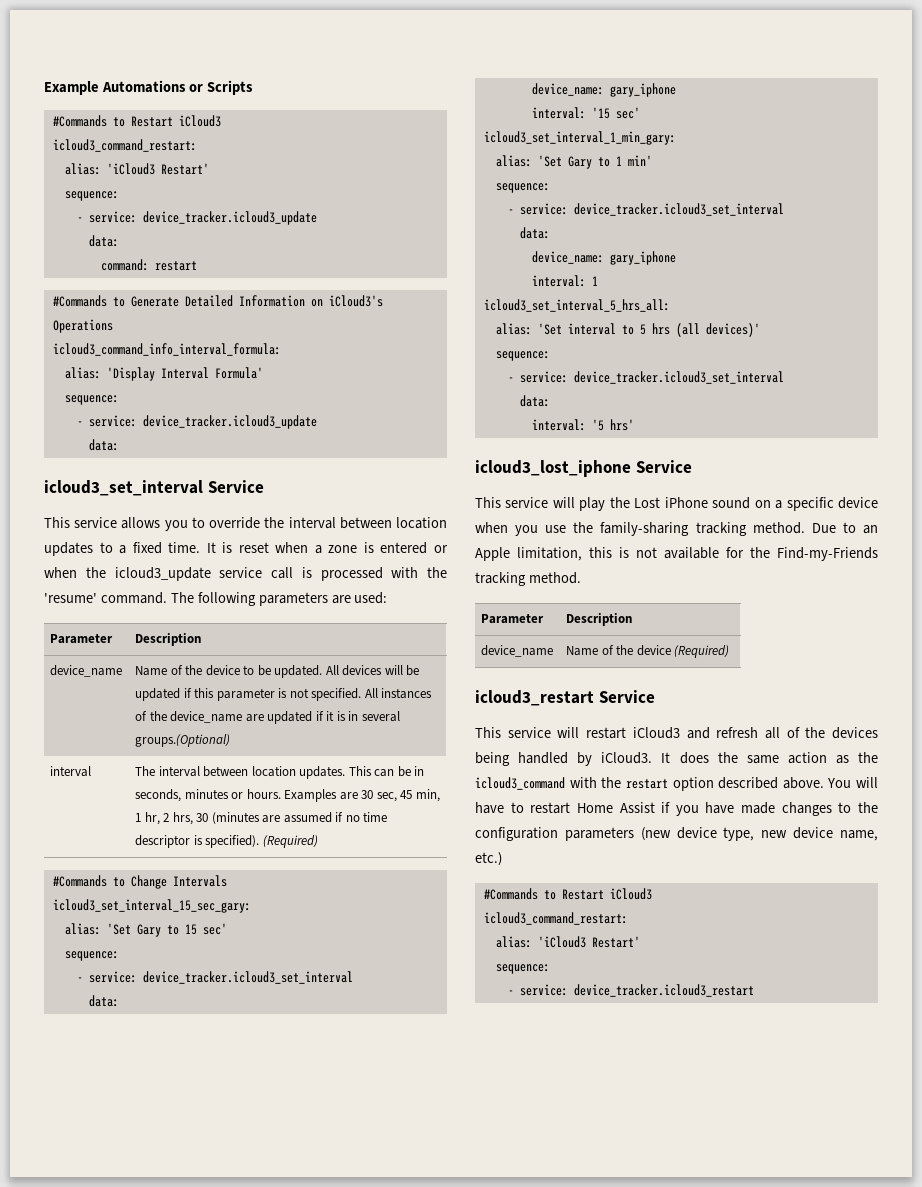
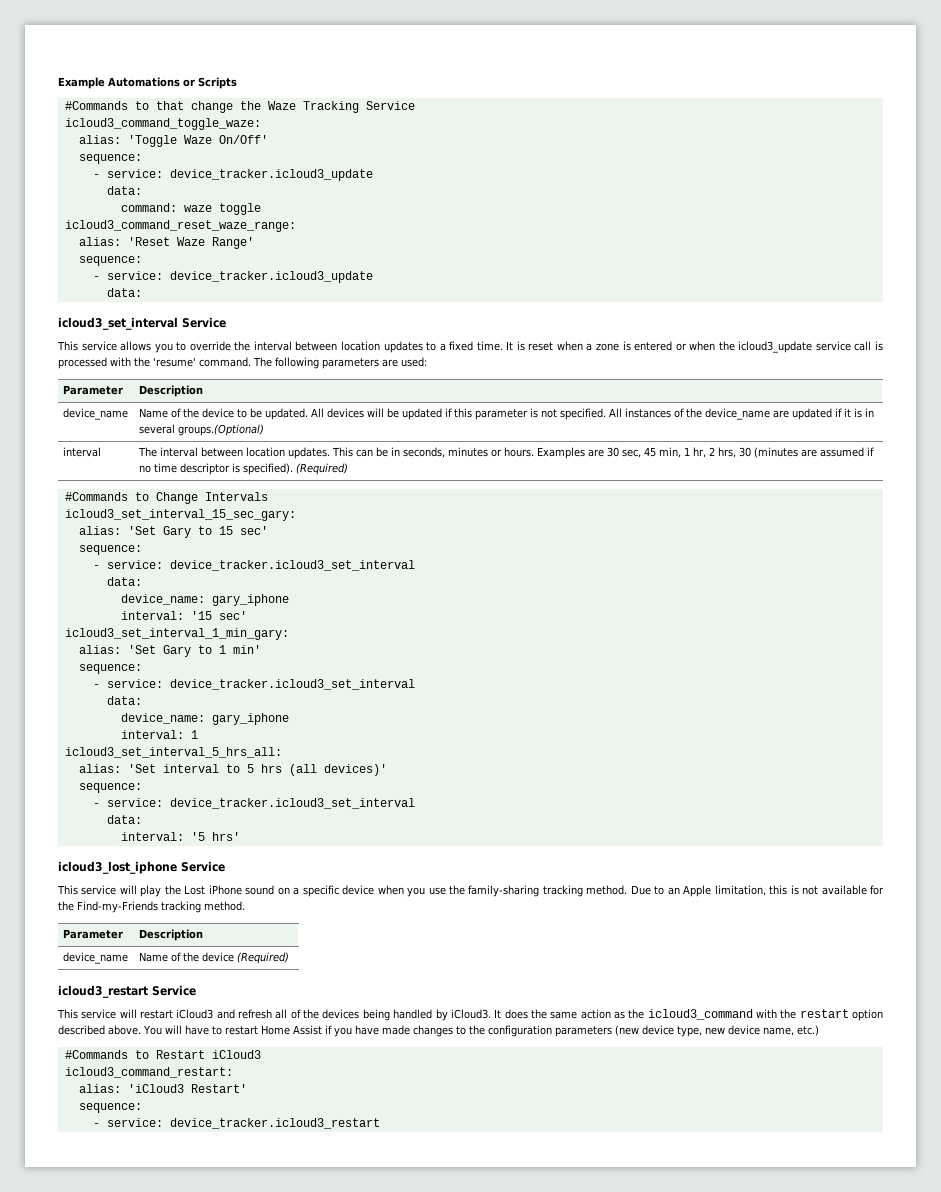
[130,115,221,127] [52,139,197,152] [64,163,209,175] Restart iCloud3 // icloud3_command_restart: // alias: 'iCloud3 Restart' -> [155,101,415,113] [64,118,261,130] [78,135,268,147] that change the Waze Tracking Service // icloud3_command_toggle_waze: // alias: 'Toggle Waze On/Off'
[154,261,197,271] [52,295,383,307] [52,319,113,333] [52,343,281,356] [64,367,263,381] restart // #Commands to Generate Detailed Information on iCloud3's Operations // icloud3_command_info_interval_formula: // alias: 'Display Interval Formula' -> [183,203,261,215] [64,220,296,232] [78,237,254,249] waze toggle // icloud3_command_reset_waze_range: // alias: 'Reset Waze Range'

